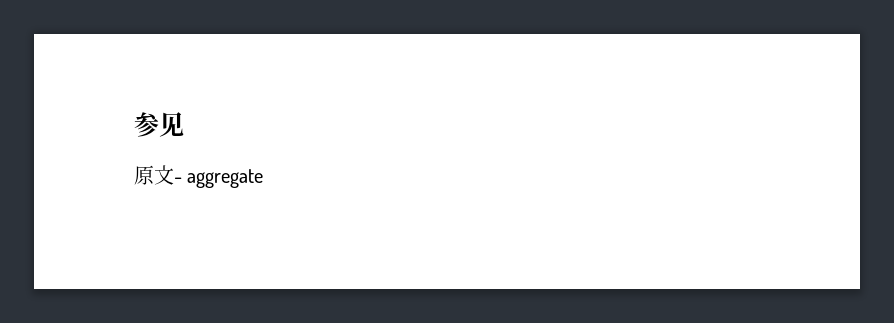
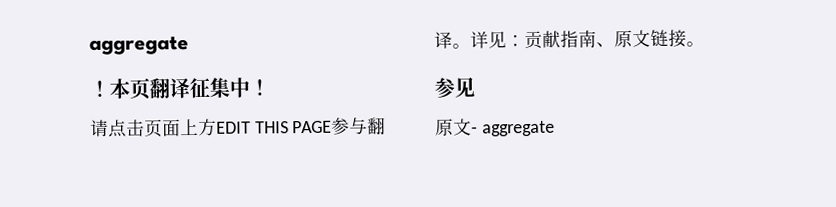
(134, 124) none -> [89,36,189,55] [89,77,270,100] [90,117,387,138] [434,29,705,50] aggregate // ！本页翻译征集中！ // 请点击页面上方EDIT THIS PAGE参与翻译。详见：贡献指南、原文链接。 //

